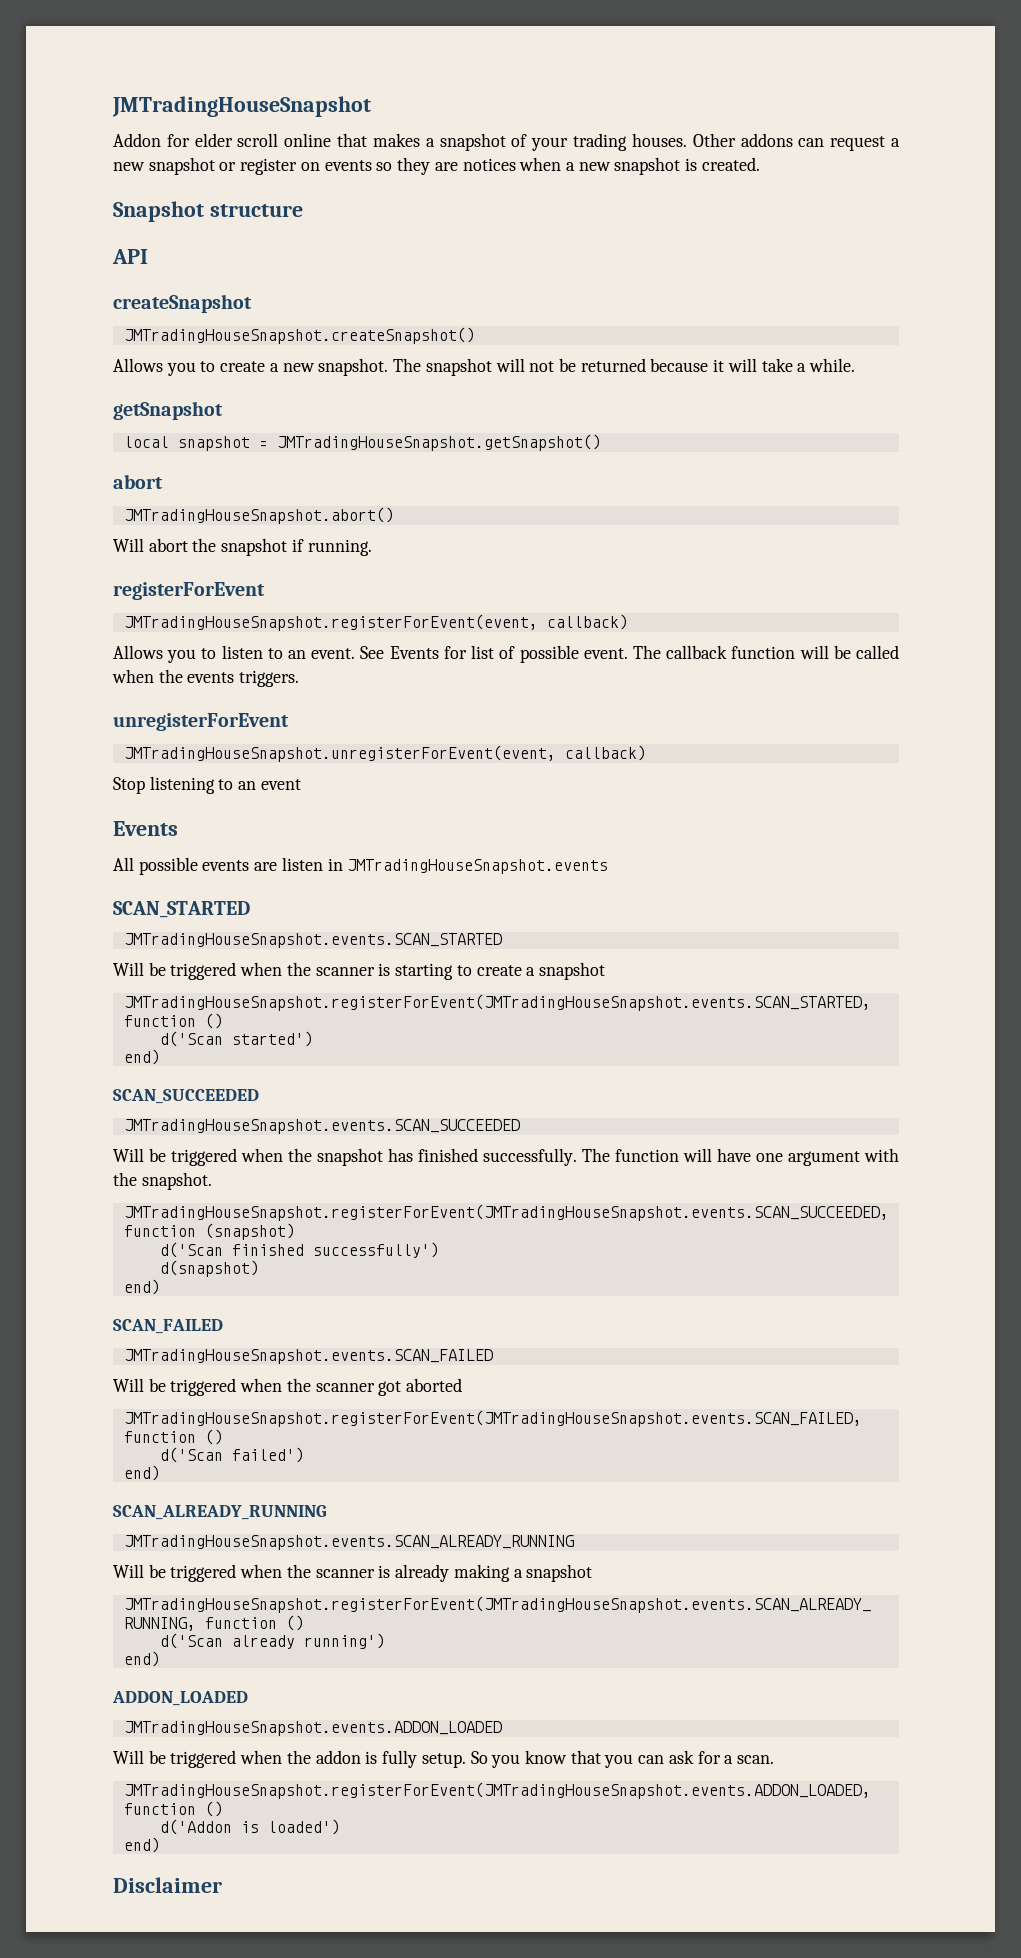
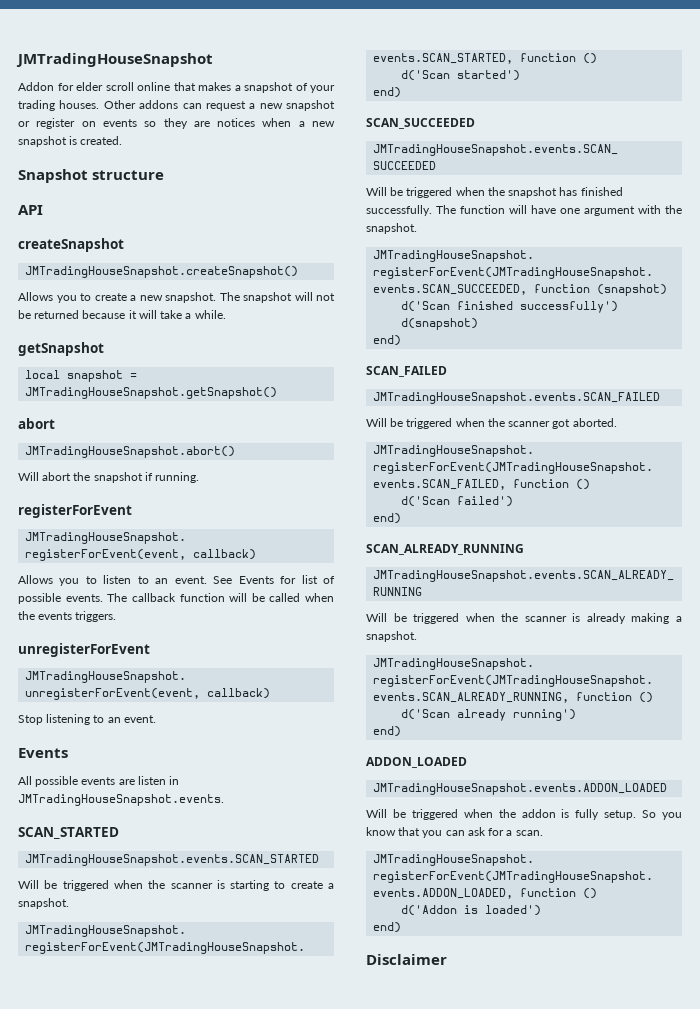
[583,648,628,659] event. -> [65,594,103,602] events.
[260,779,301,790] event -> [123,715,156,723] event.
[347,859,609,874] JMTradingHouseSnapshot.events -> [18,794,224,806] JMTradingHouseSnapshot.events.
[538,962,605,980] snapshot -> [18,898,69,909] snapshot.
[406,1378,463,1392] aborted -> [572,418,617,427] aborted.
[526,1564,593,1582] snapshot -> [366,631,417,642] snapshot.

